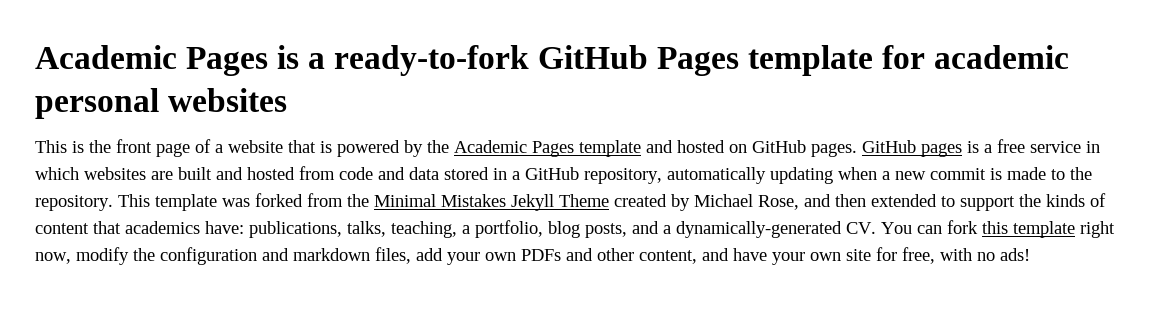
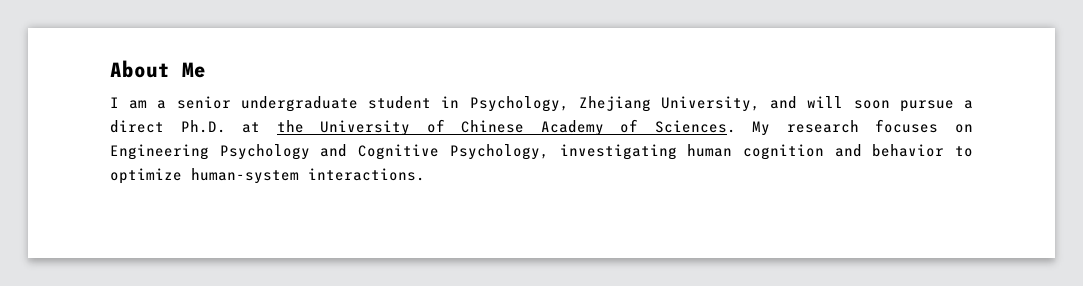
[35,45,1070,76] [35,88,288,119] [35,139,1100,157] [35,166,1092,184] [35,193,1106,211] [35,220,1115,238] [35,247,1030,265] Academic Pages is a ready-to-fork GitHub Pages template for academic personal websites // This is the front page of a website that is powered by the Academic Pages template and hosted on GitHub pages. GitHub pages is a free service in which websites are built and hosted from code and data stored in a GitHub repository, automatically updating when a new commit is made to the repository. This template was forked from the Minimal Mistakes Jekyll Theme created by Michael Rose, and then extended to support the kinds of content that academics have: publications, talks, teaching, a portfolio, blog posts, and a dynamically-generated CV. You can fork this template right now, modify the configuration and markdown files, add your own PDFs and other content, and have your own site for free, with no ads! -> [110,60,206,78] [110,96,973,112] [110,119,974,136] [110,144,974,160] [110,168,425,184] About Me // I am a senior undergraduate student in Psychology, Zhejiang University, and will soon pursue a direct Ph.D. at the University of Chinese Academy of Sciences. My research focuses on Engineering Psychology and Cognitive Psychology, investigating human cognition and behavior to optimize human-system interactions.

